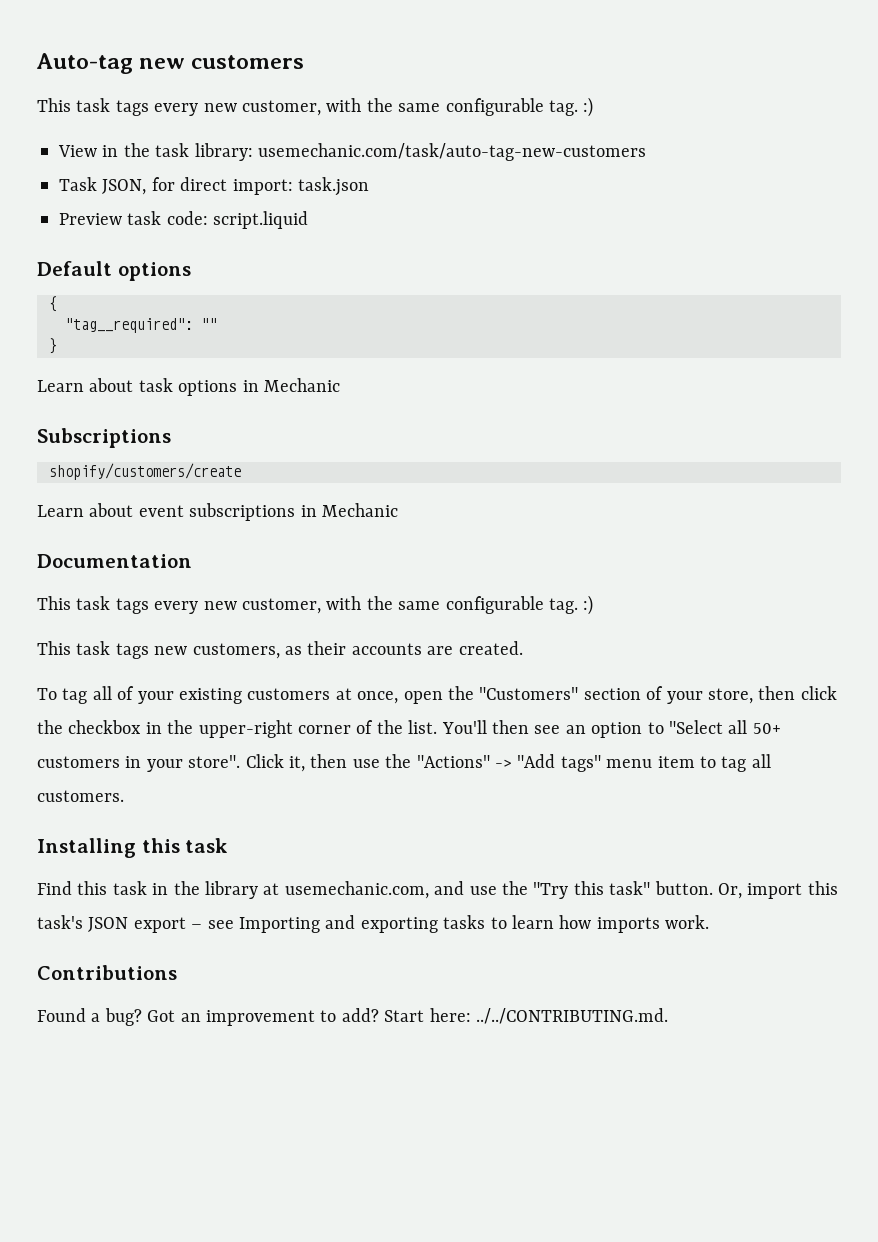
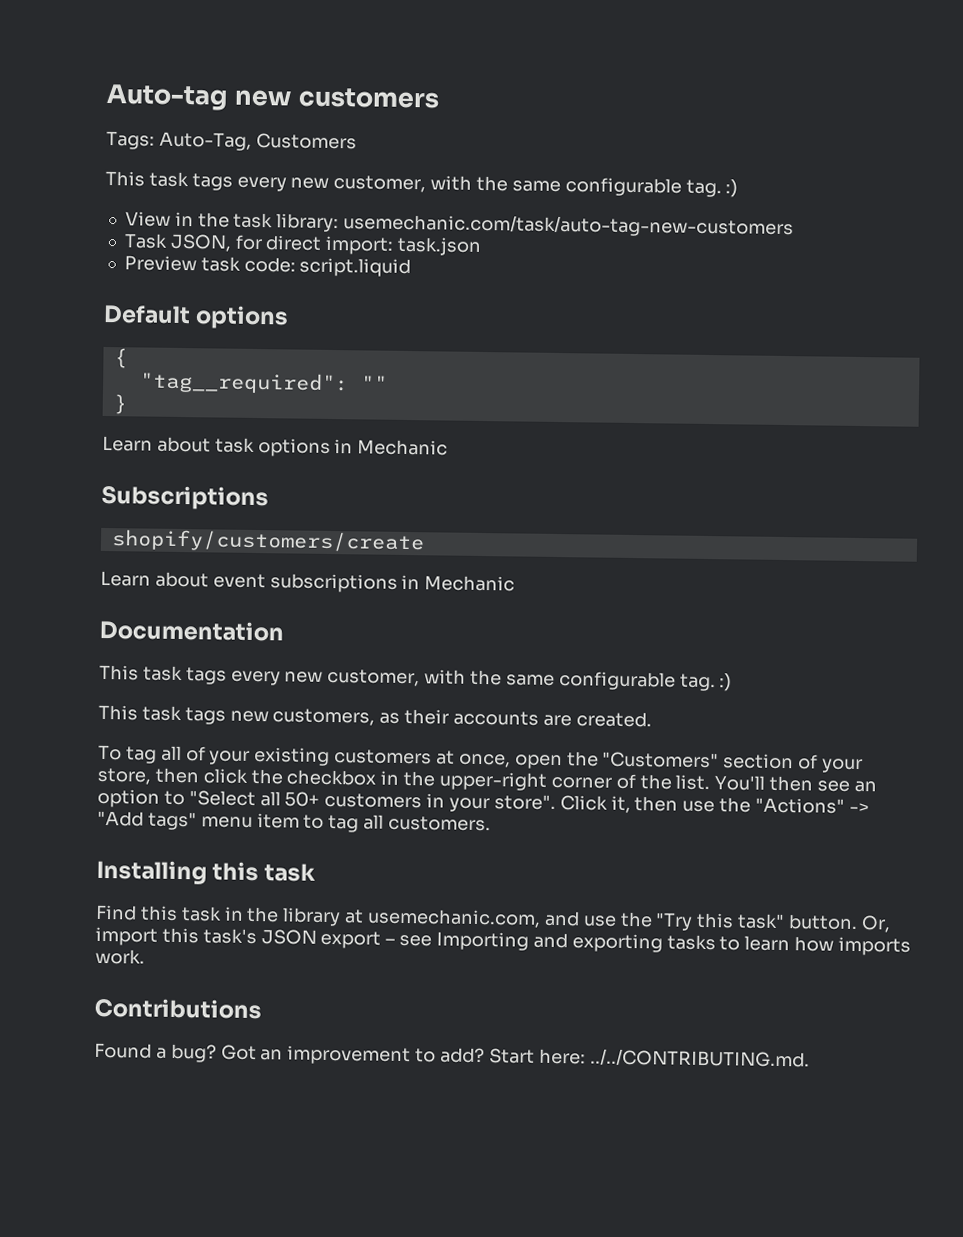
(305, 62) none -> [106,130,357,151] // Tags: Auto-Tag, Customers

